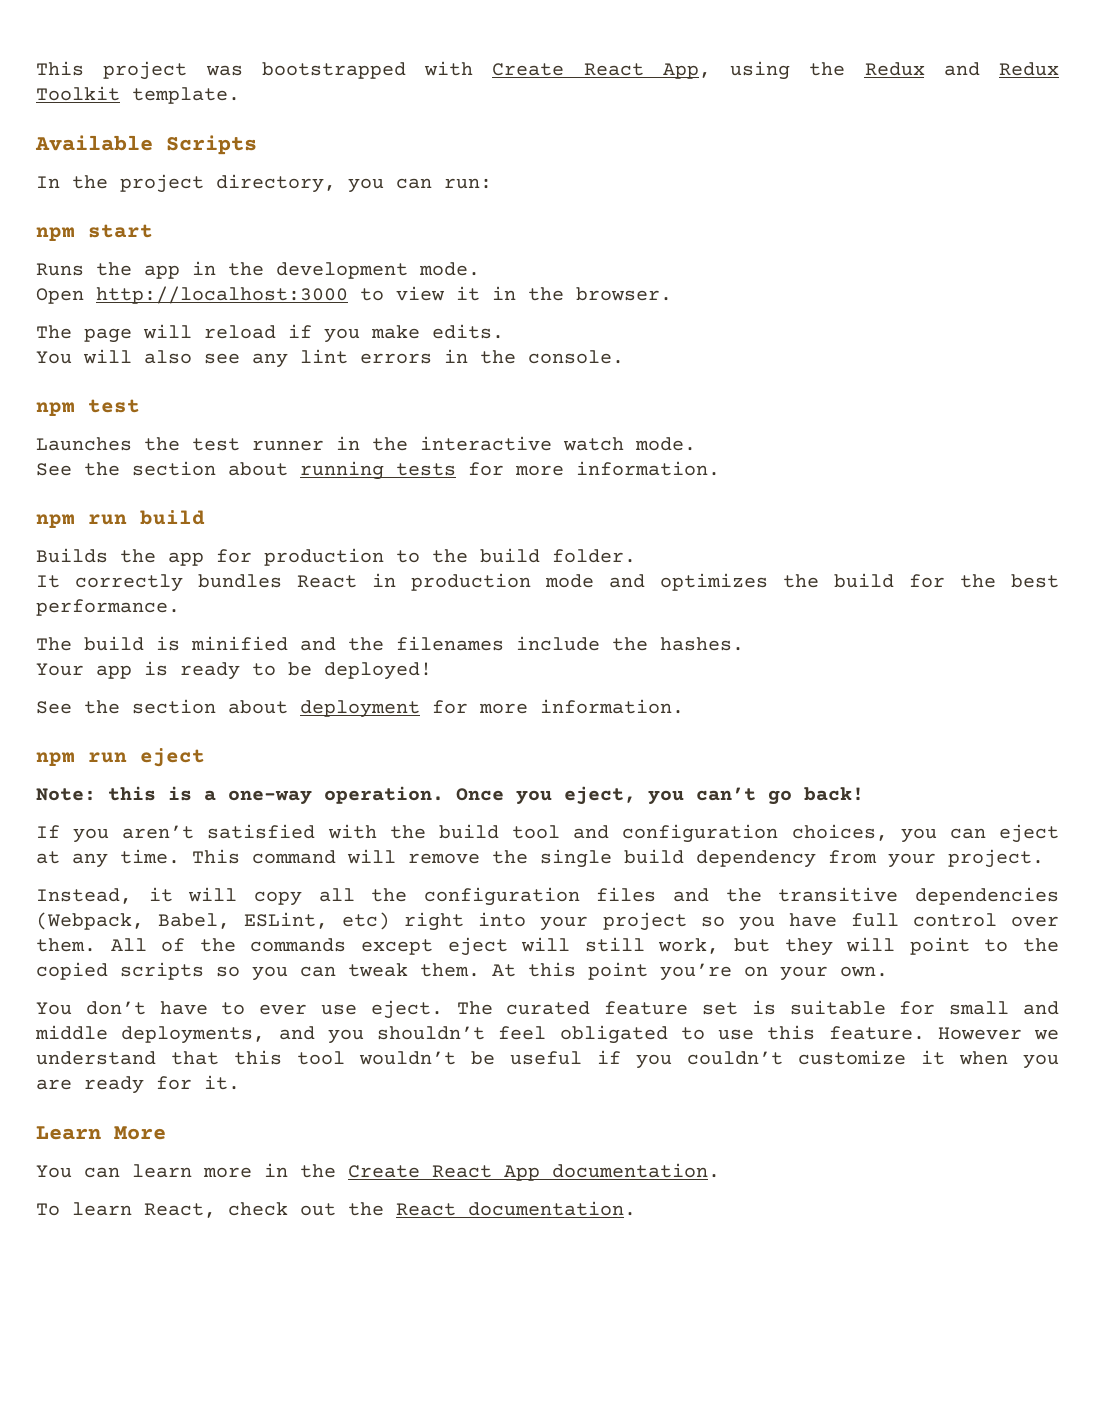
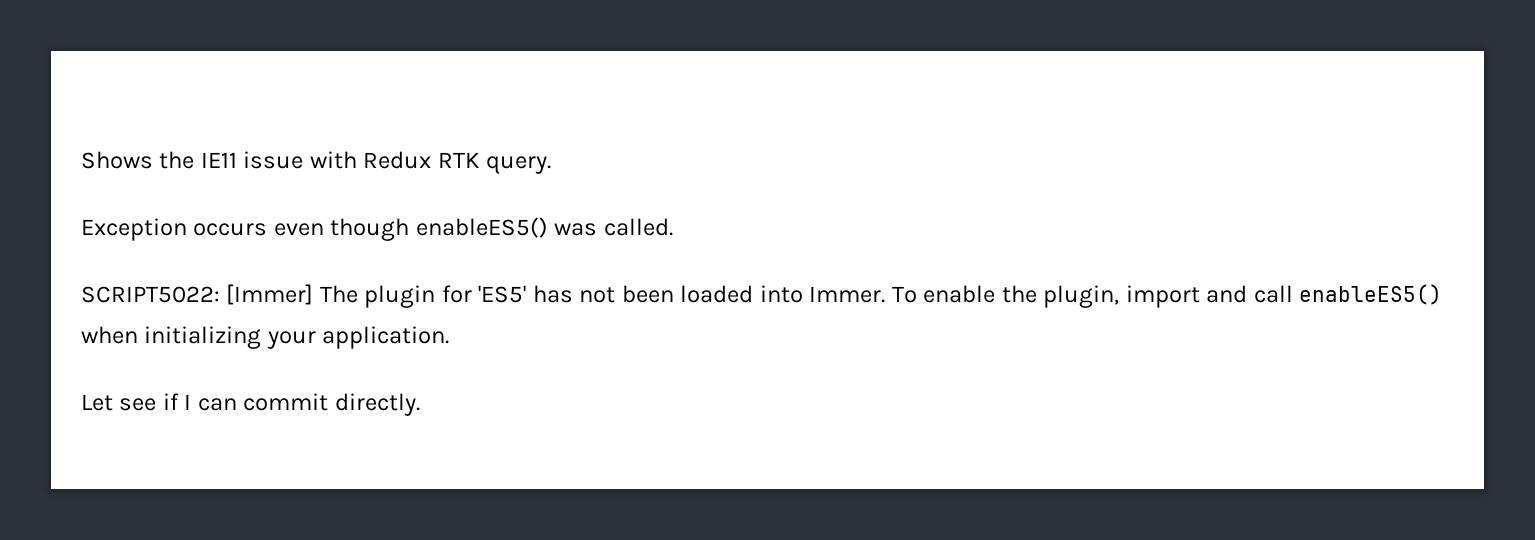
[36,61,1059,80] [36,86,240,104] [35,135,257,155] [36,174,492,193] [36,224,153,241] [36,261,480,279] [36,286,672,304] [36,324,504,343] [36,349,624,368] [36,399,140,416] [36,436,696,451] [36,461,720,480] [36,510,205,528] [36,548,636,566] [36,573,1059,592] [36,599,180,616] [36,636,744,651] [36,661,432,680] [36,699,684,718] [36,748,205,767] [36,786,864,805] [36,824,1059,843] [36,849,1044,868] [36,887,1059,906] [36,912,1060,931] [36,937,1060,956] [36,962,888,981] [36,1000,1059,1019] [35,1025,1059,1044] [36,1050,1059,1069] [36,1075,240,1094] [36,1126,166,1140] [36,1163,720,1181] [36,1201,636,1218] This project was bootstrapped with Create React App, using the Redux and Redux Toolkit template. // Available Scripts // In the project directory, you can run: // npm start // Runs the app in the development mode. // Open http://localhost:3000 to view it in the browser. // The page will reload if you make edits. // You will also see any lint errors in the console. // npm test // Launches the test runner in the interactive watch mode. // See the section about running tests for more information. // npm run build // Builds the app for production to the build folder. // It correctly bundles React in production mode and optimizes the build for the best performance. // The build is minified and the filenames include the hashes. // Your app is ready to be deployed! // See the section about deployment for more information. // npm run eject // Note: this is a one-way operation. Once you eject, you can’t go back! // If you aren’t satisfied with the build tool and configuration choices, you can eject at any time. This command will remove the single build dependency from your project. // Instead, it will copy all the configuration files and the transitive dependencies (Webpack, Babel, ESLint, etc) right into your project so you have full control over them. All of the commands except eject will still work, but they will point to the copied scripts so you can tweak them. At this point you’re on your own. // You don’t have to ever use eject. The curated feature set is suitable for small and middle deployments, and you shouldn’t feel obligated to use this feature. However we understand that this tool wouldn’t be useful if you couldn’t customize it when you are ready for it. // Learn More // You can learn more in the Create React App documentation. // To learn React, check out the React documentation. -> [81,151,552,174] [81,217,673,241] [81,284,1443,308] [81,326,450,349] [81,393,420,416] Shows the IE11 issue with Redux RTK query. // Exception occurs even though enableES5() was called. // SCRIPT5022: [Immer] The plugin for 'ES5' has not been loaded into Immer. To enable the plugin, import and call enableES5() when initializing your application. // Let see if I can commit directly.

